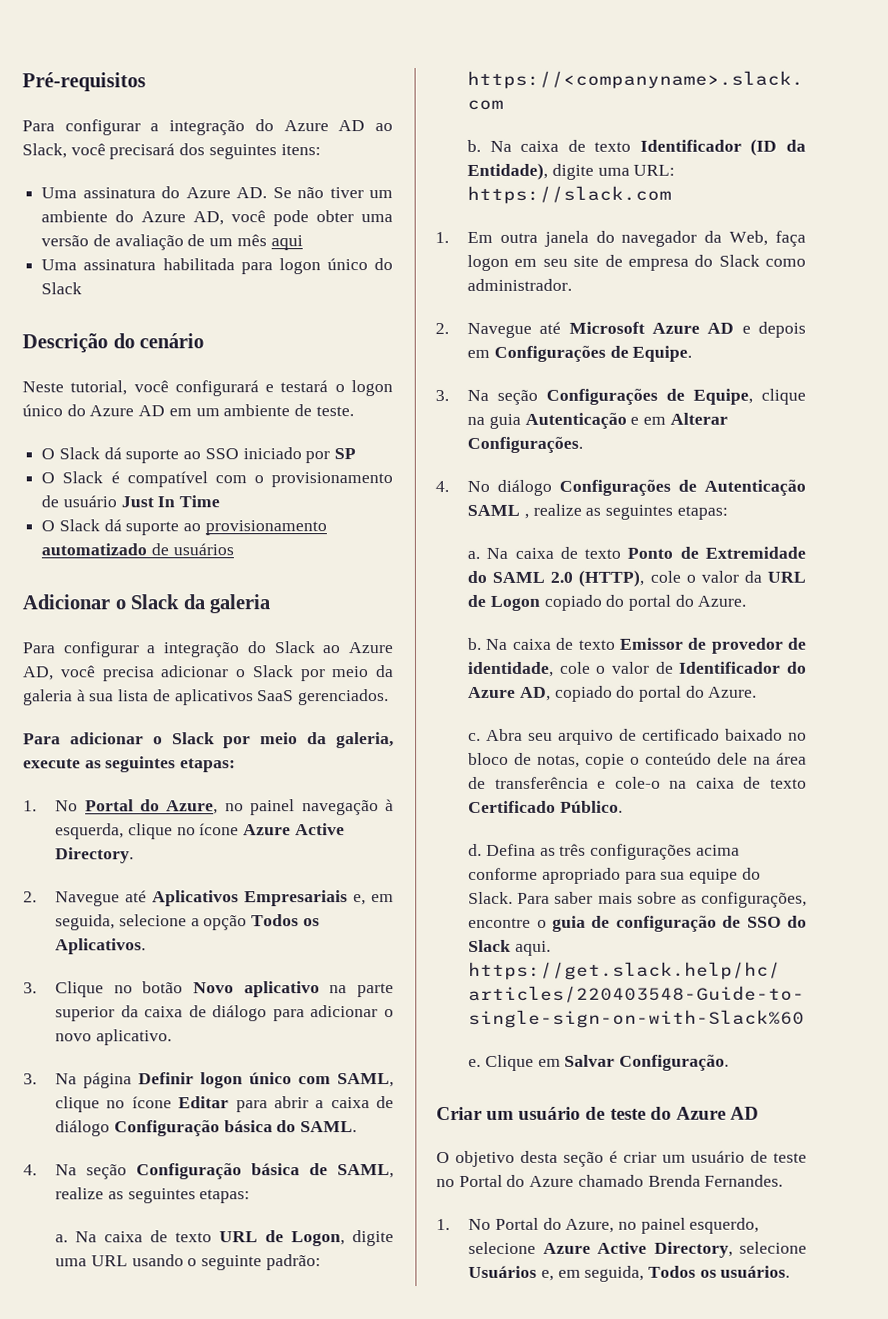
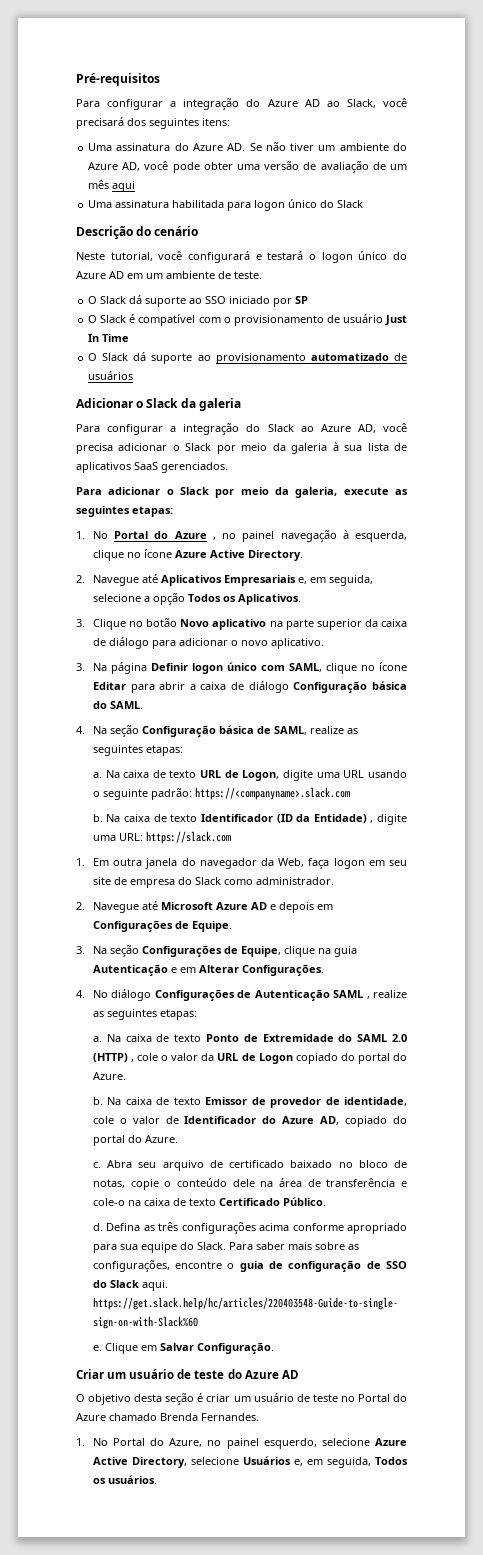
[166,800,219,815] Azure, -> [174,531,216,540] Azure ,
[467,162,549,180] Entidade), -> [313,814,374,823] Entidade) ,
[578,569,645,587] (HTTP), -> [92,1053,134,1062] (HTTP) ,

